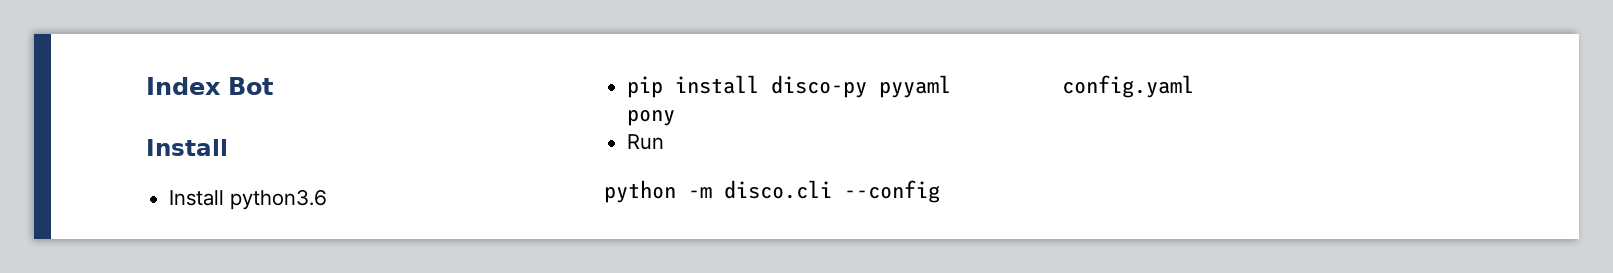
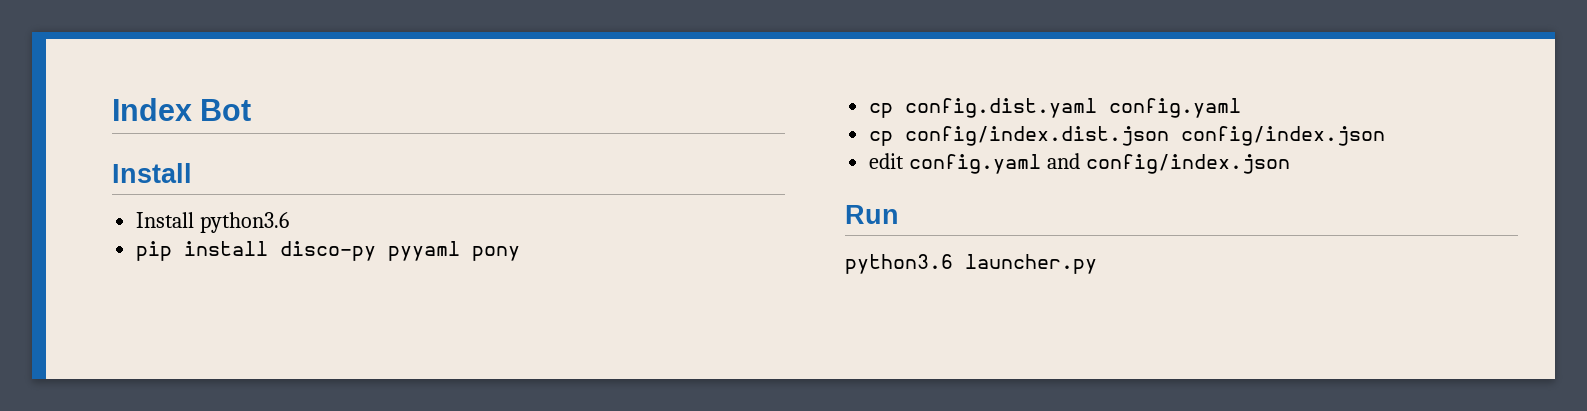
[627,134,665,150] [604,180,940,203] [1062,75,1194,98] Run // python -m disco.cli --config config.yaml -> [869,98,1242,118] [869,126,1386,146] [869,153,1291,174] [845,205,899,224] [845,254,1097,274] cp config.dist.yaml config.yaml // cp config/index.dist.json config/index.json // edit config.yaml and config/index.json // Run // python3.6 launcher.py

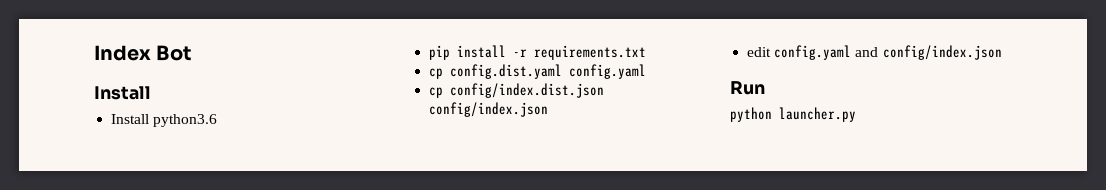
[280,241,521,261] disco-py pyyaml pony -> [513,45,647,60] -r requirements.txt
[845,254,953,274] python3.6 -> [730,107,772,122] python

